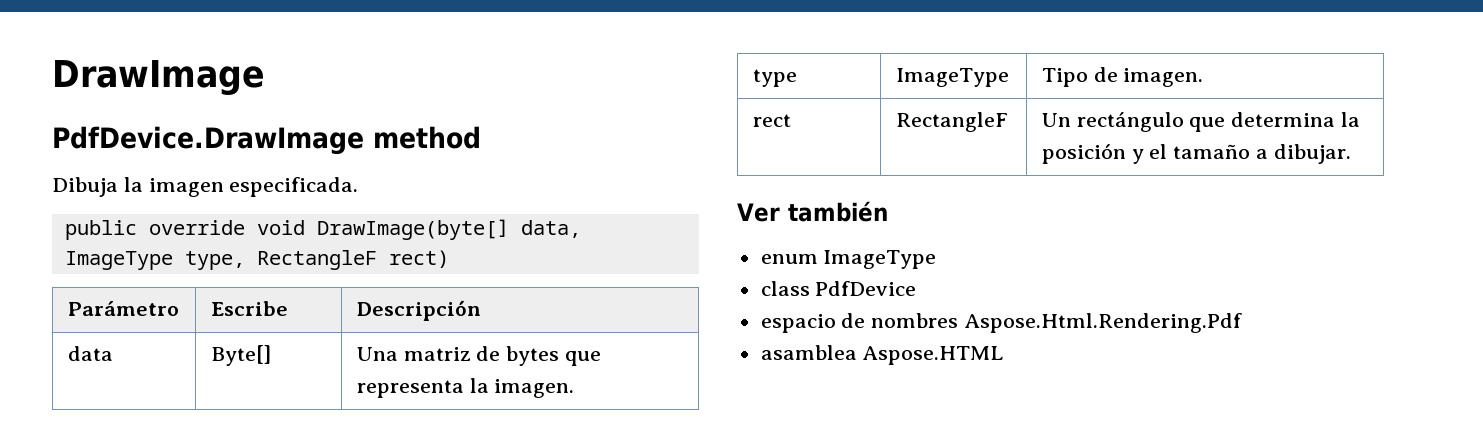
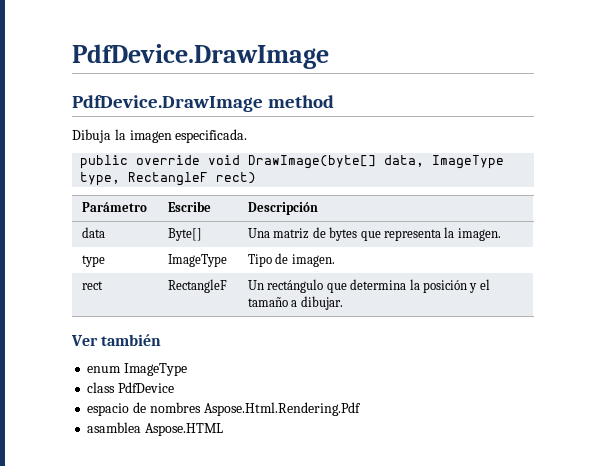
[52,60,265,95] DrawImage -> [72,44,329,69] PdfDevice.DrawImage

